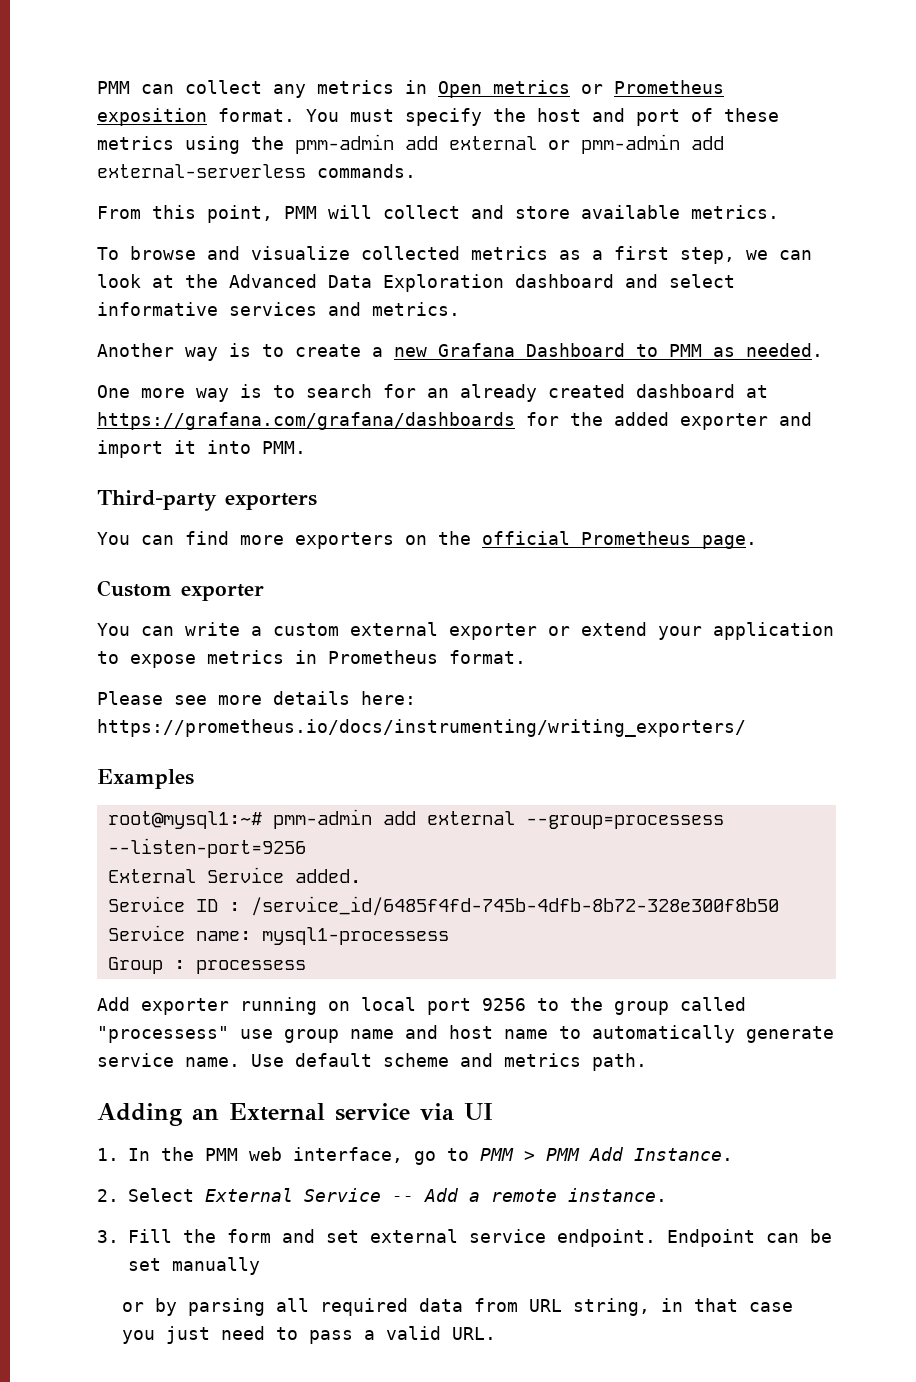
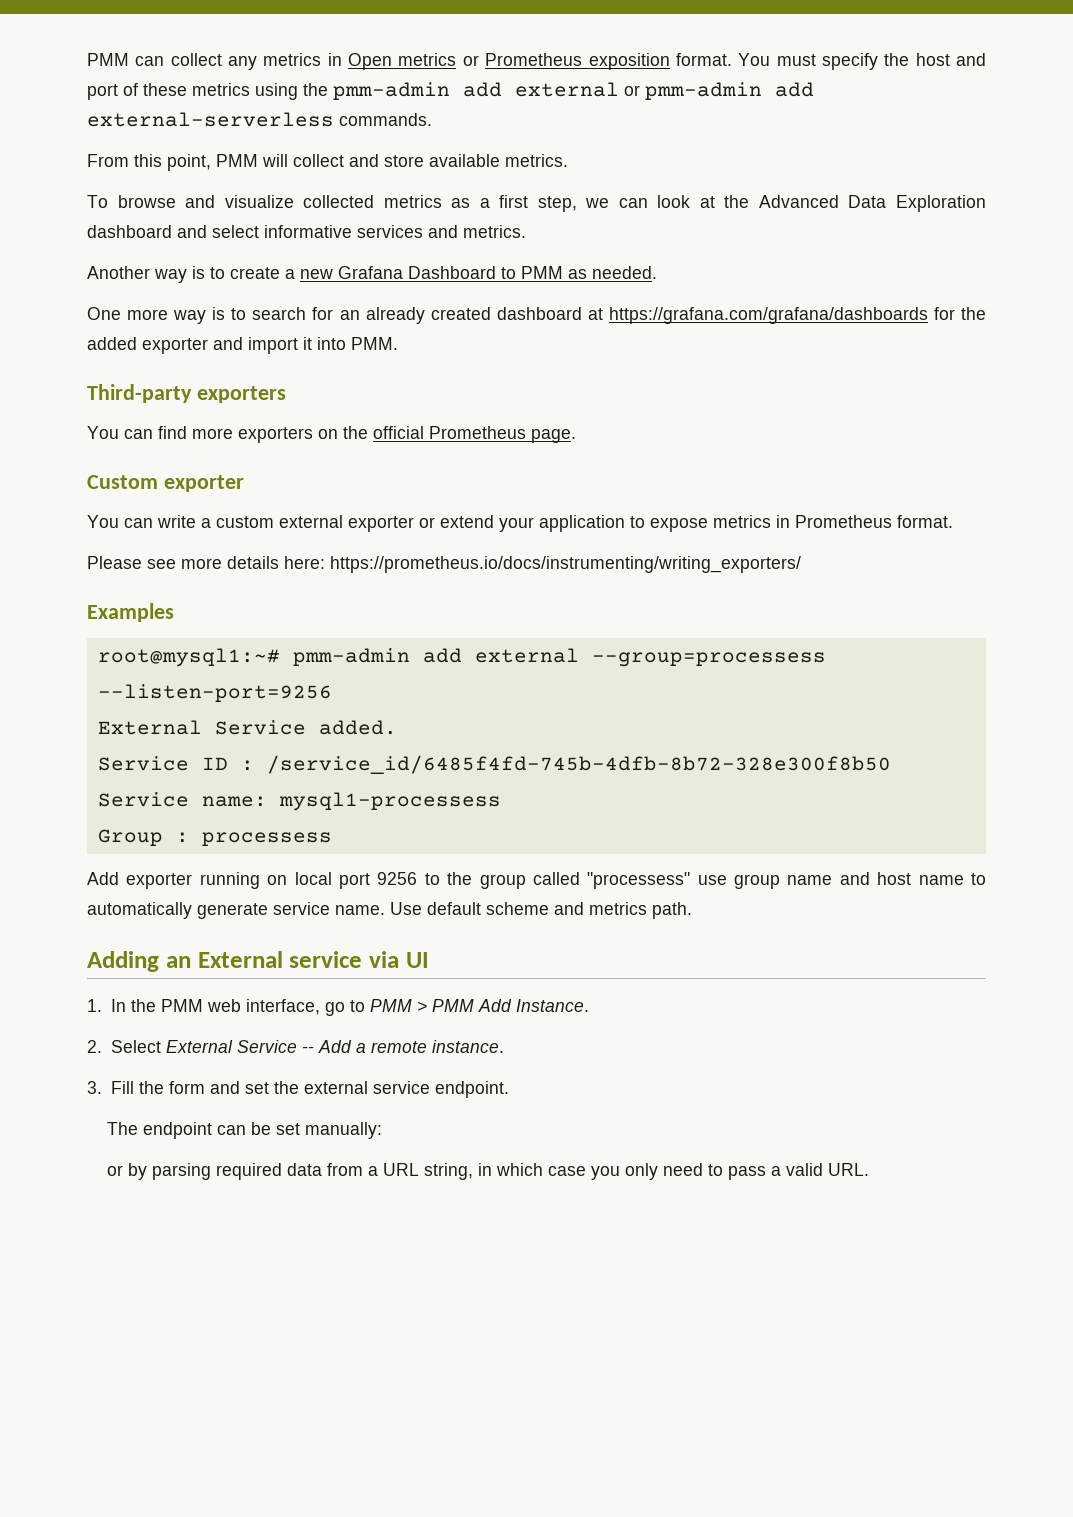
(359, 1236) none -> [273,1081,299,1094] the
[667,1229,755,1247] Endpoint -> [106,1122,212,1139] // The endpoint
[172,1257,260,1275] manually -> [304,1122,382,1139] manually:
[275,1298,309,1312] all -> (211, 1171) none
(518, 1305) none -> [367,1166,378,1176] a
[693,1298,738,1312] that -> [495,1163,543,1176] which
[165,1326,210,1344] just -> [624,1163,658,1180] only

